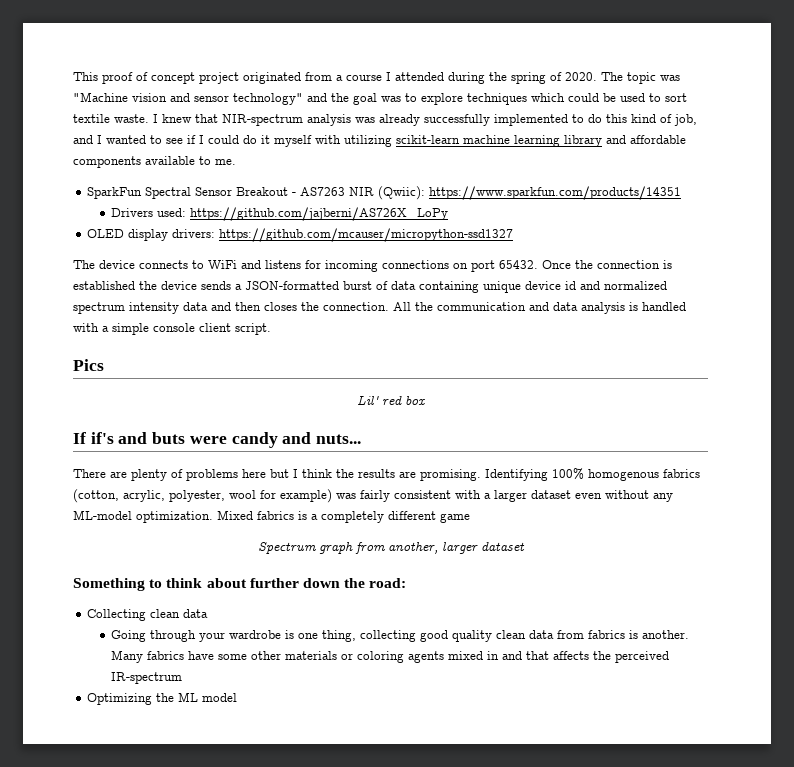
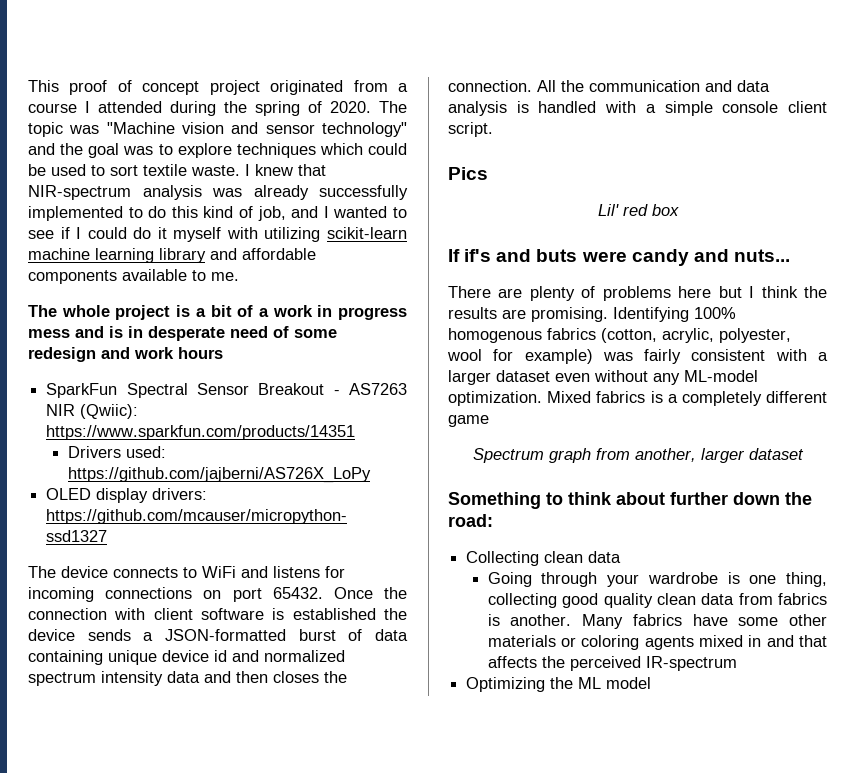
(236, 162) none -> [28,305,407,320] [28,326,337,341] [28,347,223,362] // The whole project is a bit of a work in progress mess and is in desperate need of some redesign and work hours
(660, 264) none -> [114,608,264,620] with client software

